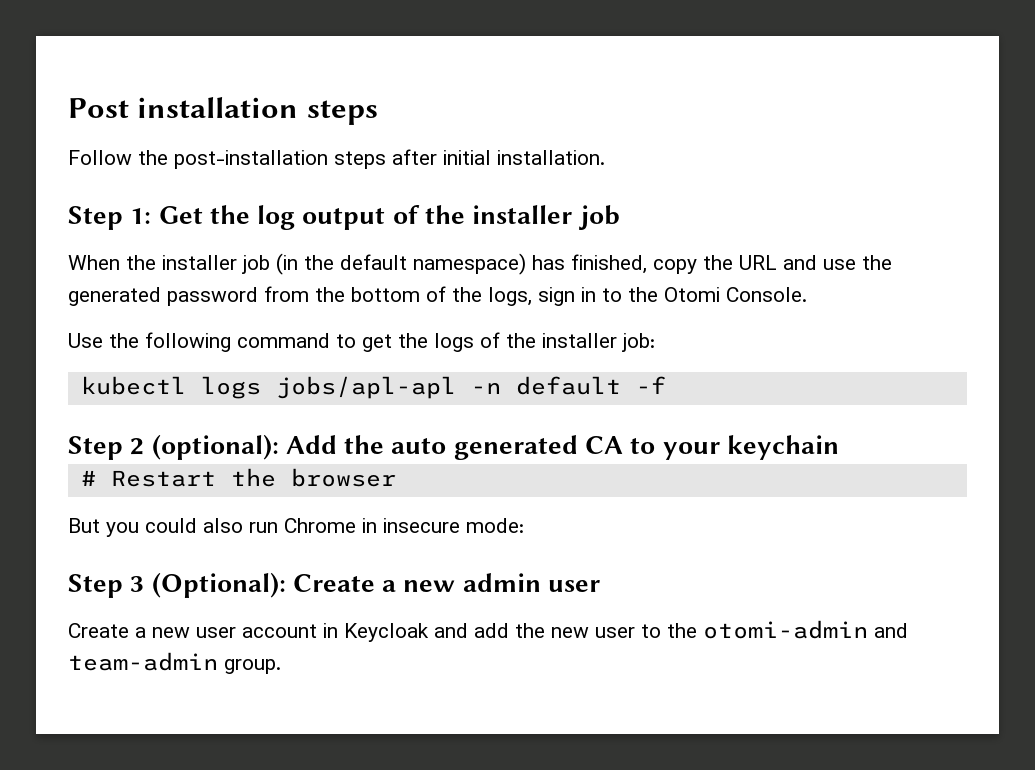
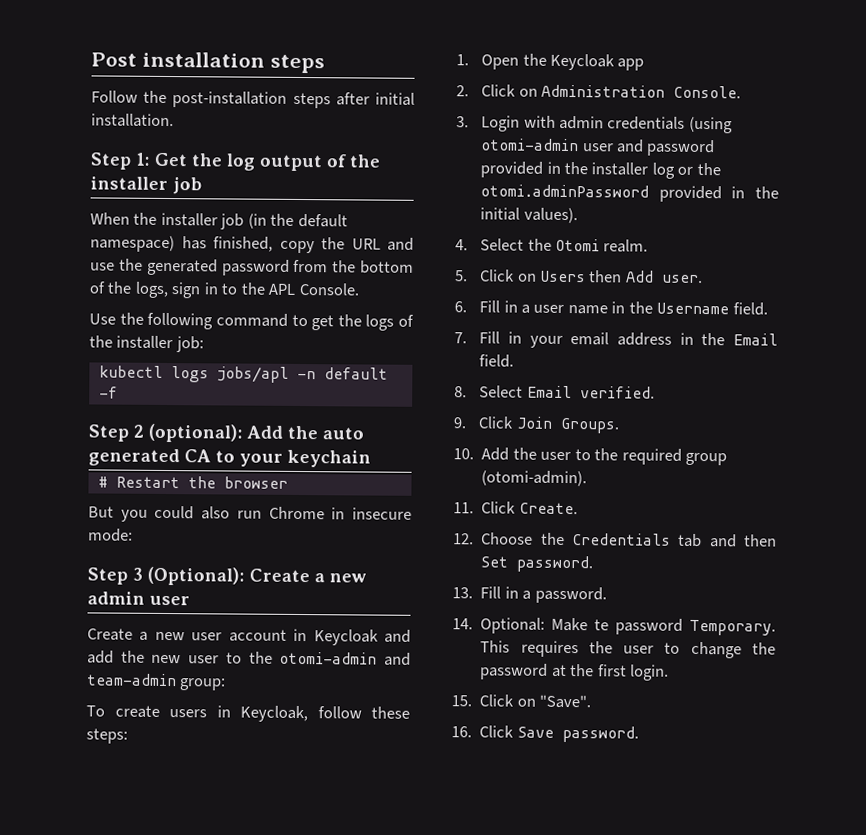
[664,287,720,302] Otomi -> [268,283,296,295] APL
[275,376,456,399] jobs/apl-apl -> [216,366,289,383] jobs/apl
[224,659,281,674] group. -> [179,678,227,691] [86,705,410,723] [86,728,128,744] [456,53,645,71] [456,84,742,99] [456,115,733,134] [481,138,716,157] [480,161,721,179] [480,184,779,203] [480,207,578,224] [455,238,649,253] [455,269,703,284] [454,300,768,316] [454,331,778,348] [479,354,515,368] [454,385,655,399] [453,416,619,434] [453,447,727,466] [481,470,588,487] [453,501,578,515] [453,532,777,548] [480,555,594,573] [452,586,607,604] [452,617,776,636] [480,640,776,659] [480,663,670,681] [451,694,592,709] [451,725,639,743] group: // To create users in Keycloak, follow these steps: // 1. Open the Keycloak app // 2. Click on Administration Console. // 3. Login with admin credentials (using otomi-admin user and password provided in the installer log or the otomi.adminPassword provided in the initial values). // 4. Select the Otomi realm. // 5. Click on Users then Add user. // 6. Fill in a user name in the Username field. // 7. Fill in your email address in the Email field. // 8. Select Email verified. // 9. Click Join Groups. // 10. Add the user to the required group (otomi-admin). // 11. Click Create. // 12. Choose the Credentials tab and then Set password. // 13. Fill in a password. // 14. Optional: Make te password Temporary. This requires the user to change the password at the first login. // 15. Click on "Save". // 16. Click Save password.

